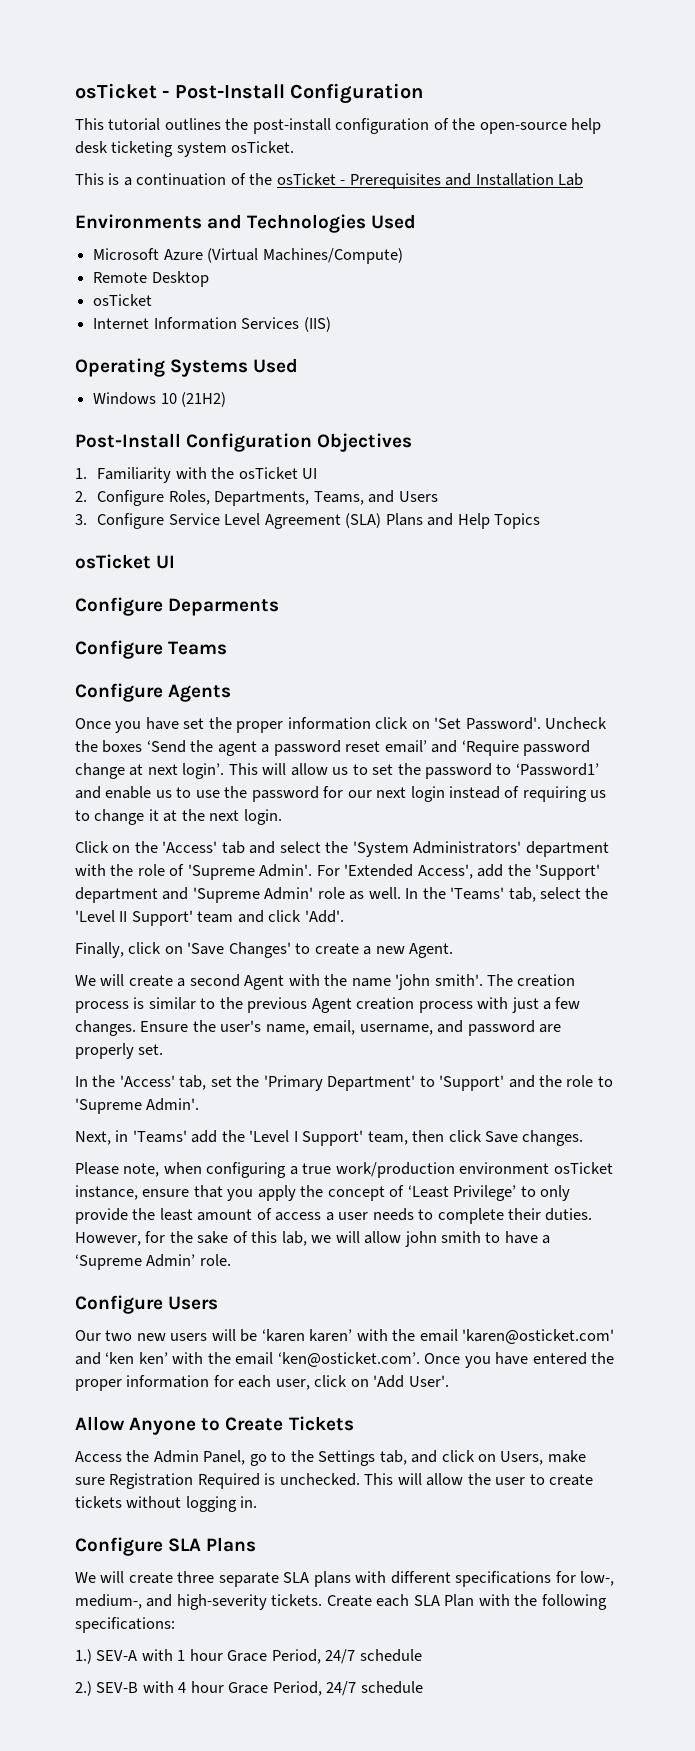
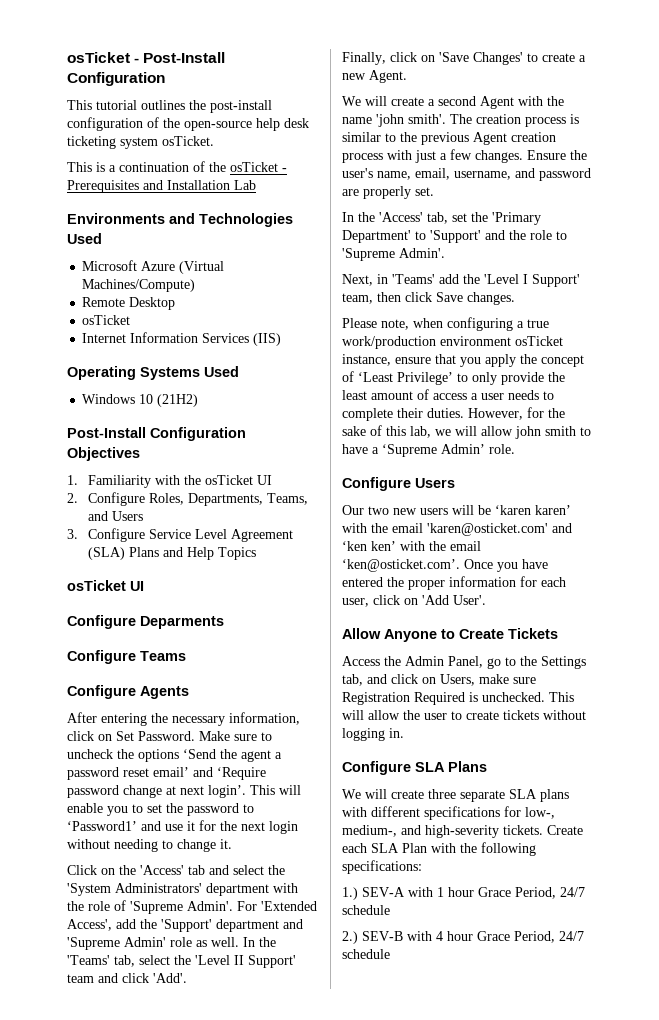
[75,717,608,733] [75,740,143,753] Once you have set the proper information click on 'Set Password'. Uncheck the boxes -> [67,712,300,726] [67,731,272,741] [67,749,179,762] After entering the necessary information, click on Set Password. Make sure to uncheck the options
[290,763,349,776] allow us -> [67,803,128,816] enable you
[105,786,607,802] [75,809,282,825] enable us to use the password for our next login instead of requiring us to change it at the next login. -> [165,820,298,834] [67,839,232,852] use it for the next login without needing to change it.

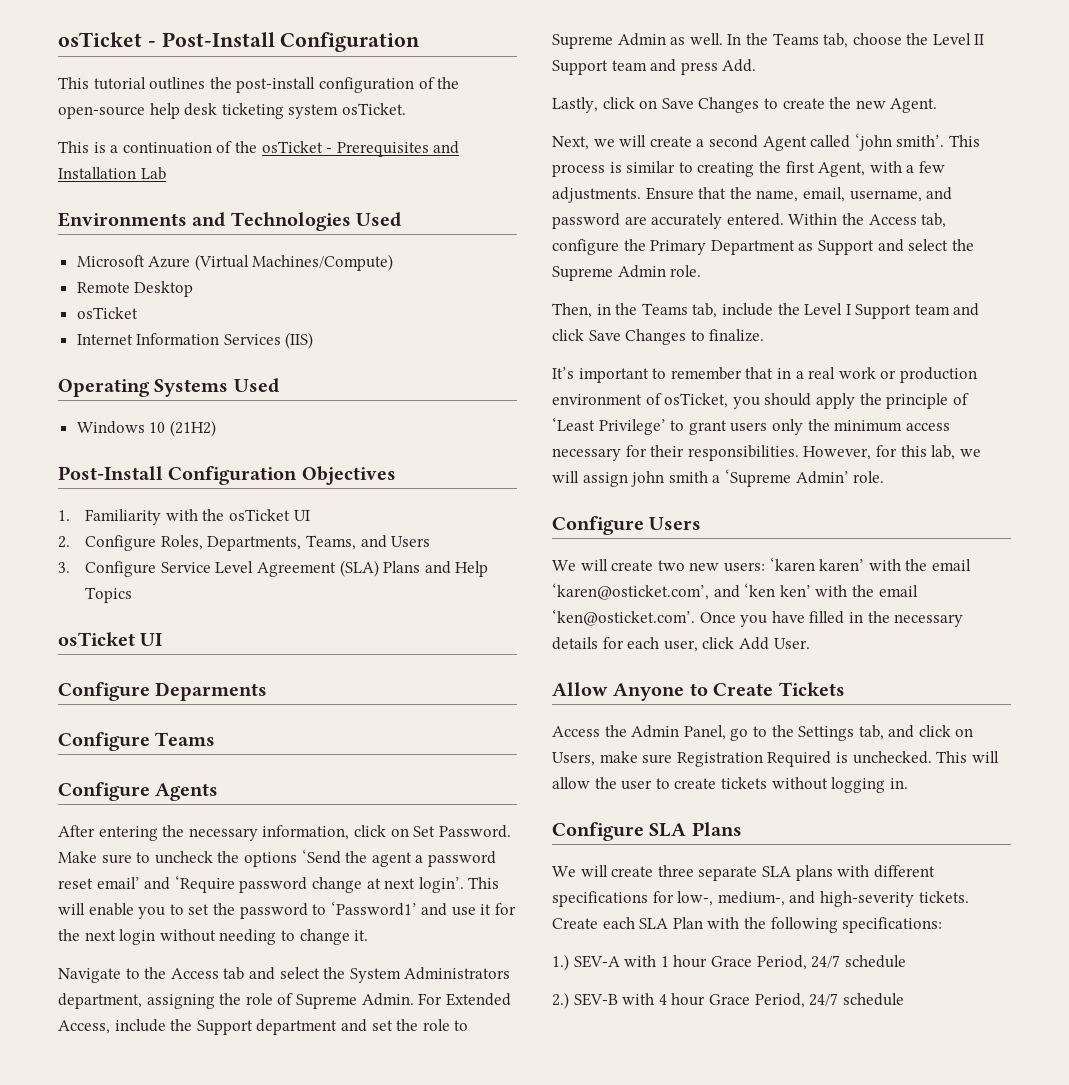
[67,865,285,875] [67,883,298,896] [67,900,317,914] [67,919,303,932] [67,937,276,950] [67,955,296,968] [67,973,187,983] [342,52,586,65] Click on the 'Access' tab and select the 'System Administrators' department with the role of 'Supreme Admin'. For 'Extended Access', add the 'Support' department and 'Supreme Admin' role as well. In the 'Teams' tab, select the 'Level II Support' team and click 'Add'. // Finally, click on 'Save Changes' to create a -> [58,967,511,983] [58,993,511,1009] [58,1019,469,1035] [552,33,985,49] [552,59,757,75] [552,97,852,113] Navigate to the Access tab and select the System Administrators department, assigning the role of Supreme Admin. For Extended Access, include the Support department and set the role to Supreme Admin as well. In the Teams tab, choose the Level II Support team and press Add. // Lastly, click on Save Changes to create the
[342,96,361,106] We -> [552,136,615,150] Next, we
[518,96,564,106] [342,114,579,127] [342,132,556,145] [342,149,587,163] [342,168,373,178] with the name 'john smith'. The creation process is similar to the previous Agent creation process with just a few changes. Ensure the user's -> [810,133,980,151] [552,161,945,177] [552,187,752,203] called ‘john smith’. This process is similar to creating the first Agent, with a few adjustments. Ensure that the
[363,186,434,199] [342,212,541,225] [342,230,567,243] [342,248,445,261] [342,274,580,287] [342,292,515,305] [342,317,549,331] [342,336,563,349] [342,354,481,367] properly set. // In the 'Access' tab, set the 'Primary Department' to 'Support' and the role to 'Supreme Admin'. // Next, in 'Teams' add the 'Level I Support' team, then click Save changes. // Please note, when configuring a true work/production environment osTicket instance, ensure that you -> [651,213,947,229] [552,239,974,255] [552,265,702,281] [552,303,980,319] [552,329,765,345] [552,367,977,383] [552,393,812,409] accurately entered. Within the Access tab, configure the Primary Department as Support and select the Supreme Admin role. // Then, in the Teams tab, include the Level I Support team and click Save Changes to finalize. // It’s important to remember that in a real work or production environment of osTicket, you should
[541,355,584,367] concept -> [886,393,949,409] principle
[472,372,565,385] [342,389,554,400] [342,407,565,421] [342,425,382,436] only provide the least amount of access a user needs to complete their duties. However, for the sake of -> [688,419,950,435] [552,445,897,461] grant users only the minimum access necessary for their responsibilities. However, for
[481,426,513,436] allow -> [582,472,628,487] assign
[580,427,591,436] [342,444,368,454] to have -> (708, 477) none
[342,505,491,515] Our two new users will be -> [552,559,765,572] We will create two new users:
[427,523,548,536] 'karen@osticket.com' -> [552,583,709,600] ‘karen@osticket.com’,
[342,576,516,590] entered the proper information -> [809,611,964,627] [552,637,598,650] filled in the necessary details
[404,595,486,605] on 'Add User'. -> [738,637,810,650] Add User.

